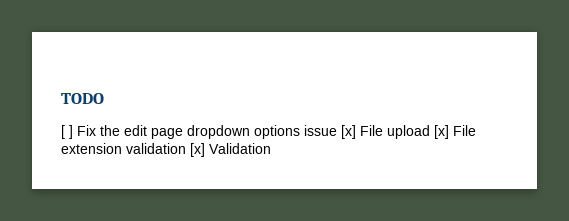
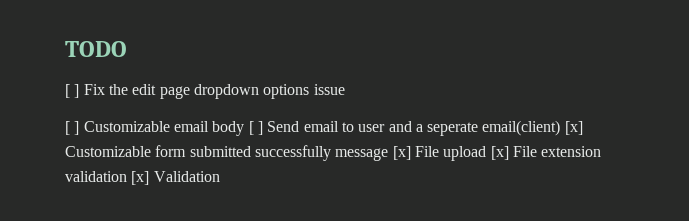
(337, 130) none -> [65,120,583,136] [65,145,389,161] // [ ] Customizable email body [ ] Send email to user and a seperate email(client) [x] Customizable form submitted successfully message

